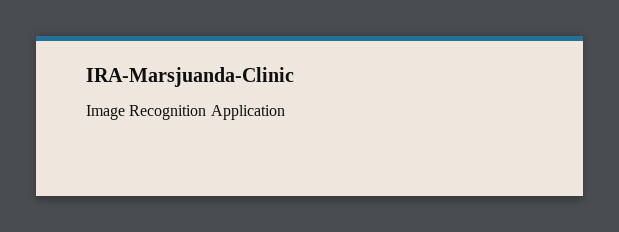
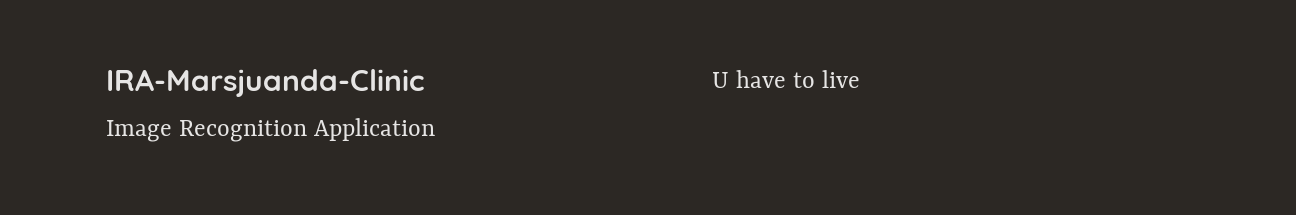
(285, 112) none -> [712,70,861,88] // U have to live

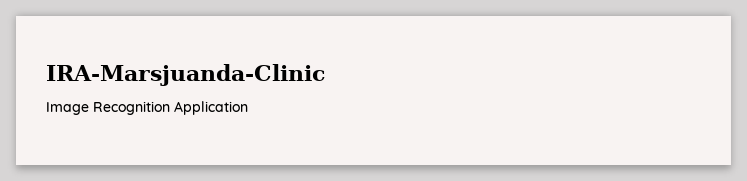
[712,70,861,88] // U have to live -> (248, 108) none

